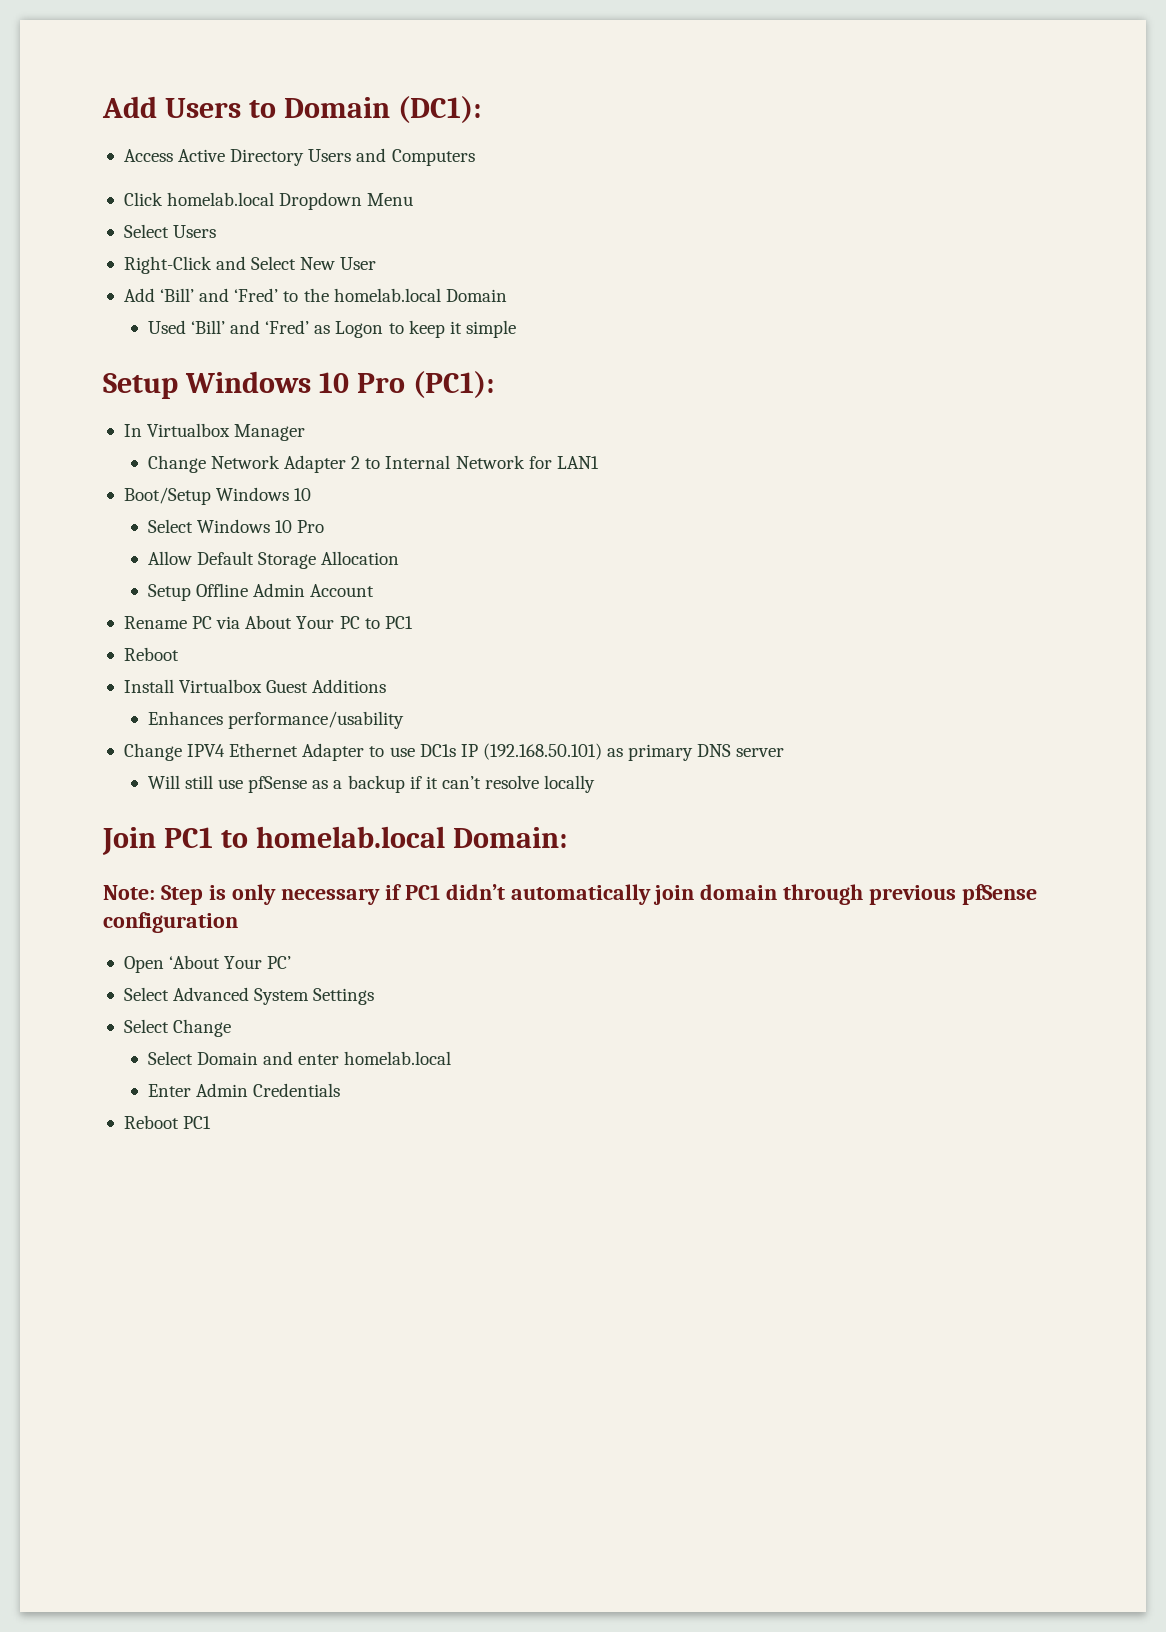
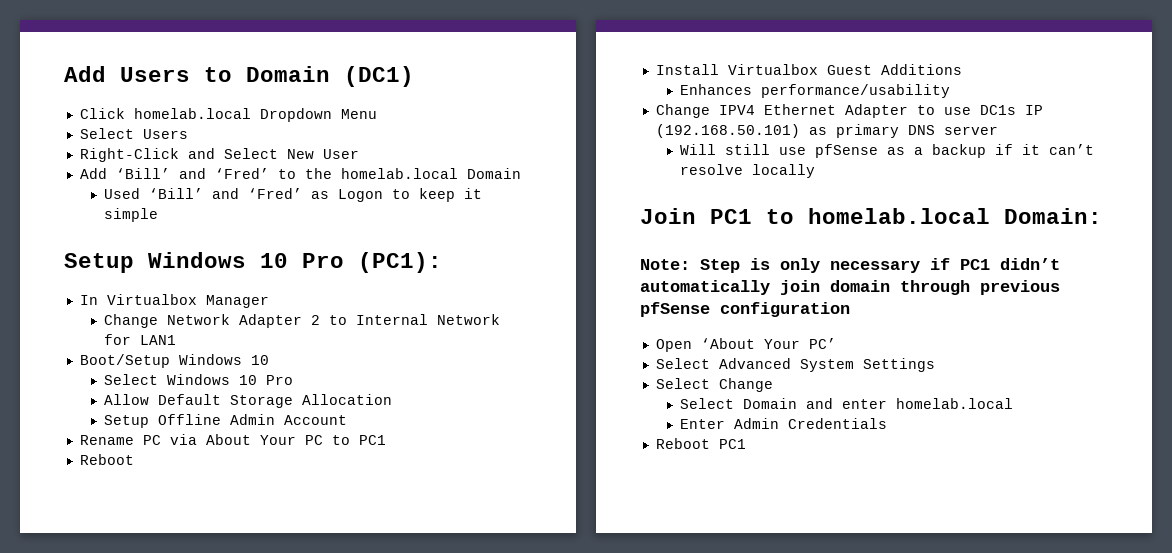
[397,96,481,123] [123,148,475,166] (DC1): // Access Active Directory Users and Computers -> [344,66,414,87] (DC1)

